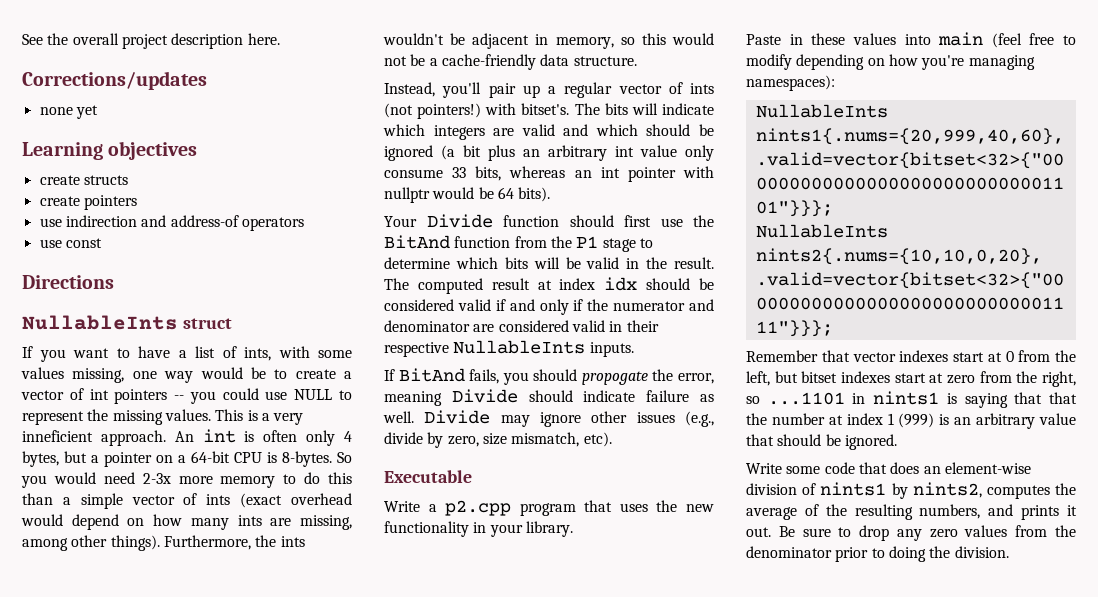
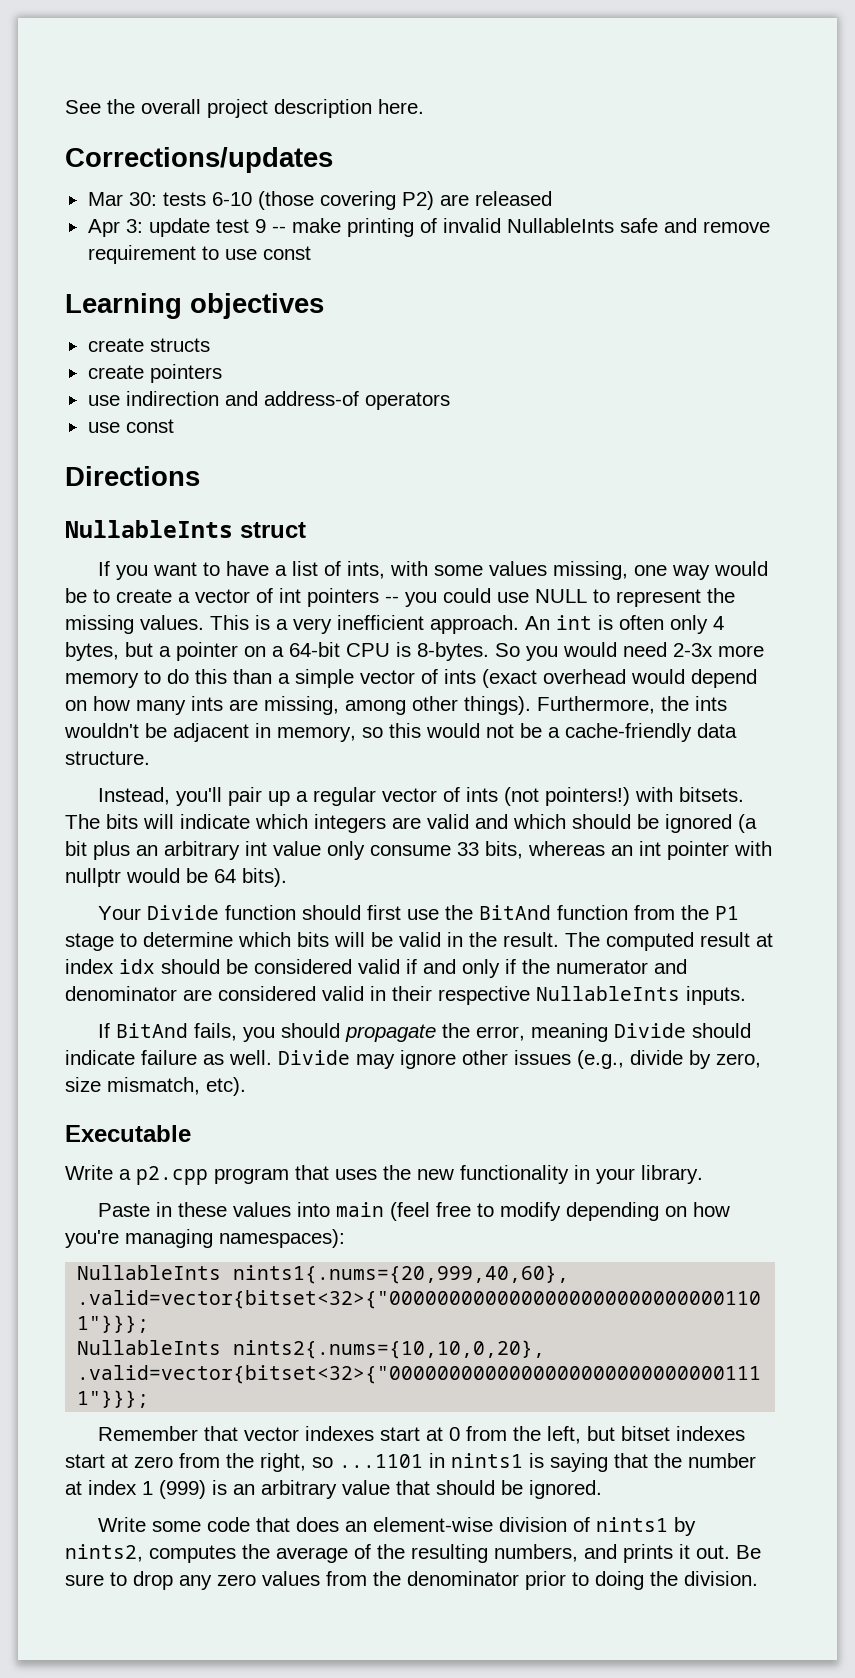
[39,105,98,119] none yet -> [87,191,552,210] [87,218,770,237] [87,245,311,264] Mar 30: tests 6-10 (those covering P2) are released // Apr 3: update test 9 -- make printing of invalid NullableInts safe and remove requirement to use const
[22,430,93,442] inneficient -> [337,615,424,630] inefficient
[521,103,570,115] bitset's. -> [679,787,745,802] bitsets.
[581,371,648,385] propogate -> [345,1024,437,1042] propagate
[1049,392,1077,404] that -> (648, 1460) none

